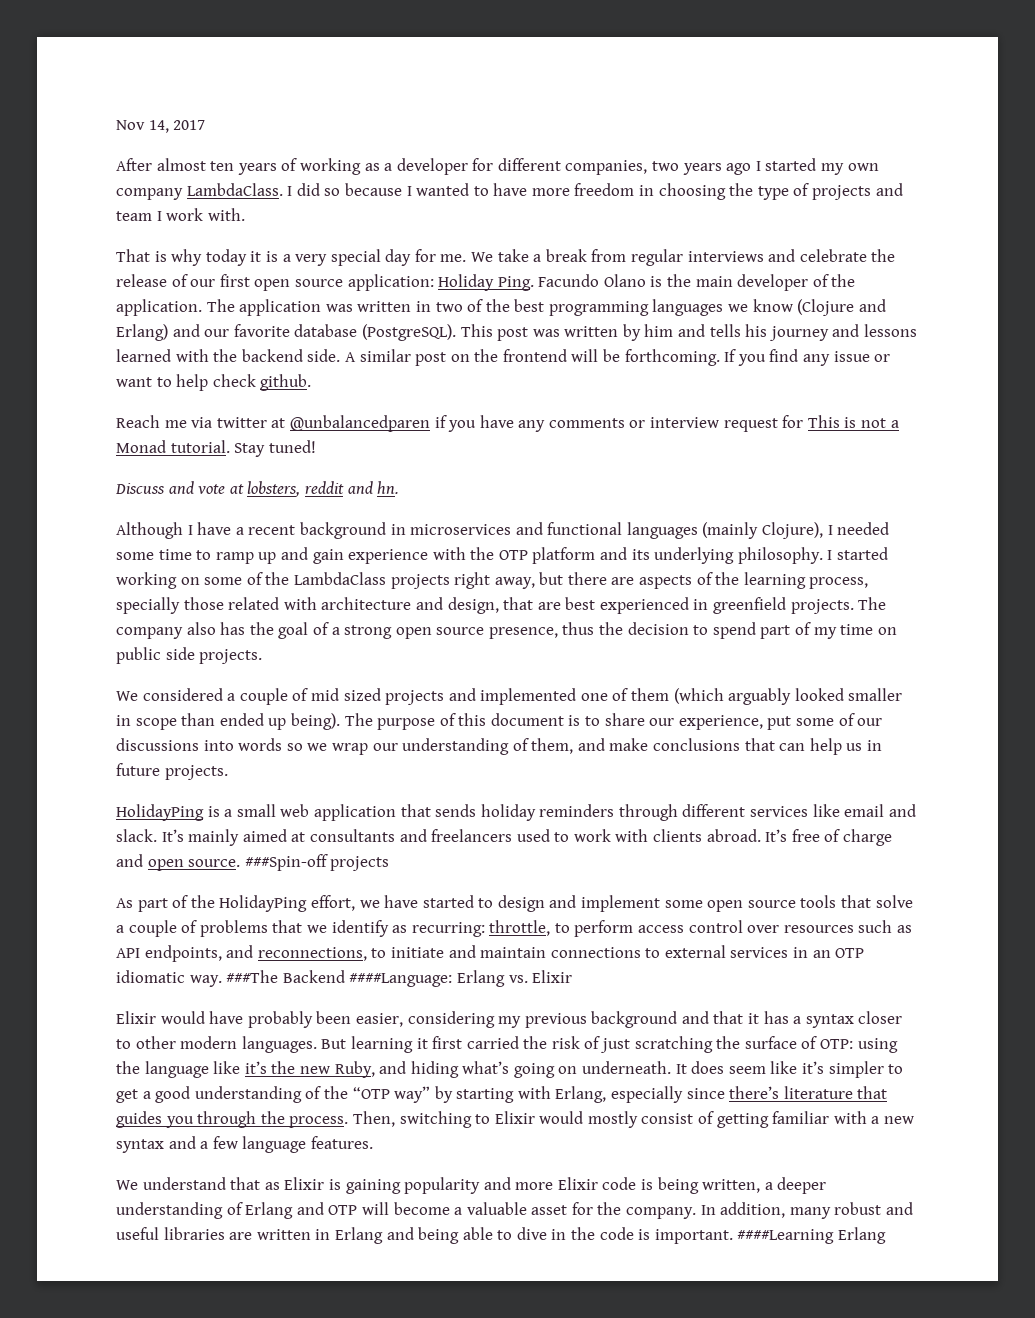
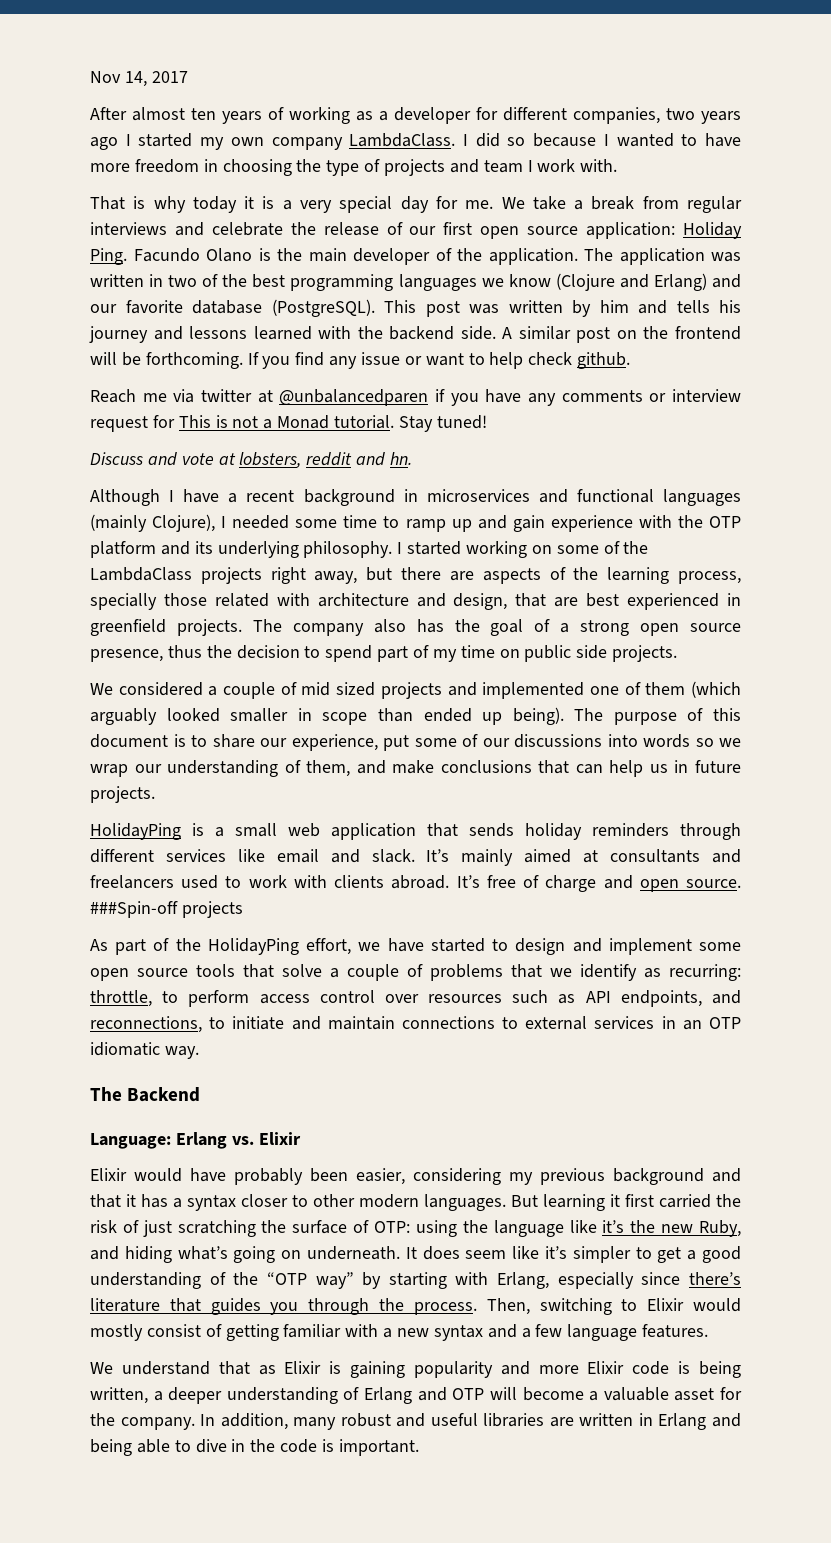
[226,970,279,983] ###The -> [90,1087,122,1101] // The
[349,973,453,987] ####Language: -> [90,1133,171,1149] // Language:
[737,1227,887,1244] ####Learning Erlang -> (419, 1447) none

